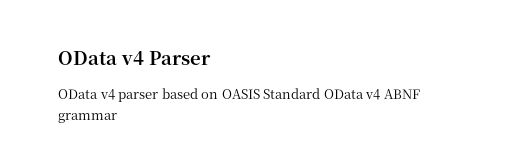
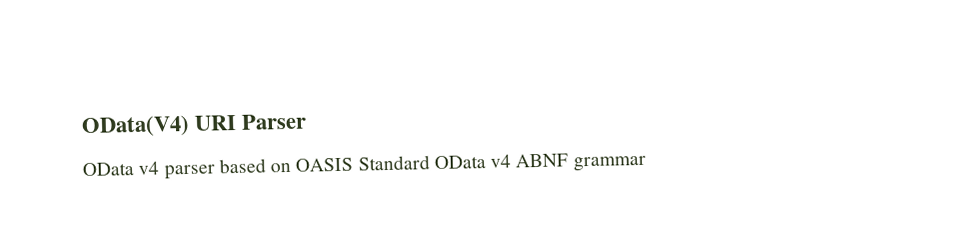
[58,51,144,65] OData v4 -> [81,114,238,138] OData(V4) URI

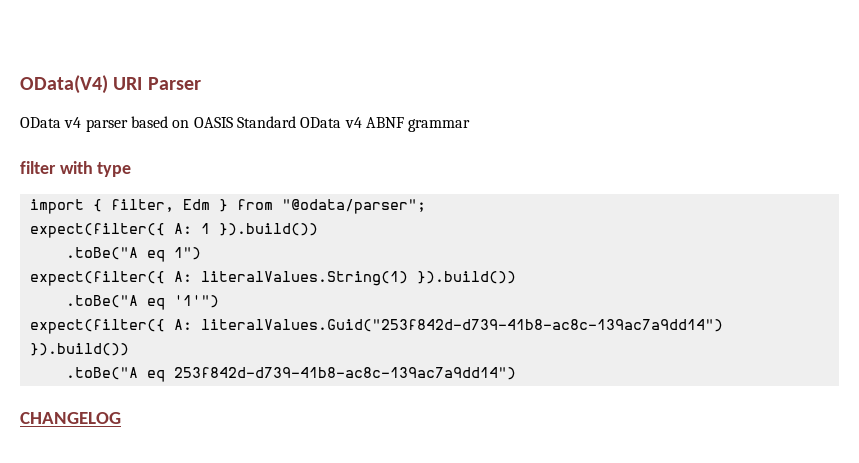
(646, 163) none -> [20,161,132,177] [29,199,426,214] [29,223,318,238] [65,247,201,262] [29,271,516,286] [65,295,219,310] [29,319,723,334] [29,343,129,356] [65,367,516,382] [20,412,121,424] // filter with type // import { filter, Edm } from "@odata/parser"; // expect(filter({ A: 1 }).build()) // .toBe("A eq 1") // expect(filter({ A: literalValues.String(1) }).build()) // .toBe("A eq '1'") // expect(filter({ A: literalValues.Guid("253f842d-d739-41b8-ac8c-139ac7a9dd14") }).build()) // .toBe("A eq 253f842d-d739-41b8-ac8c-139ac7a9dd14") // CHANGELOG

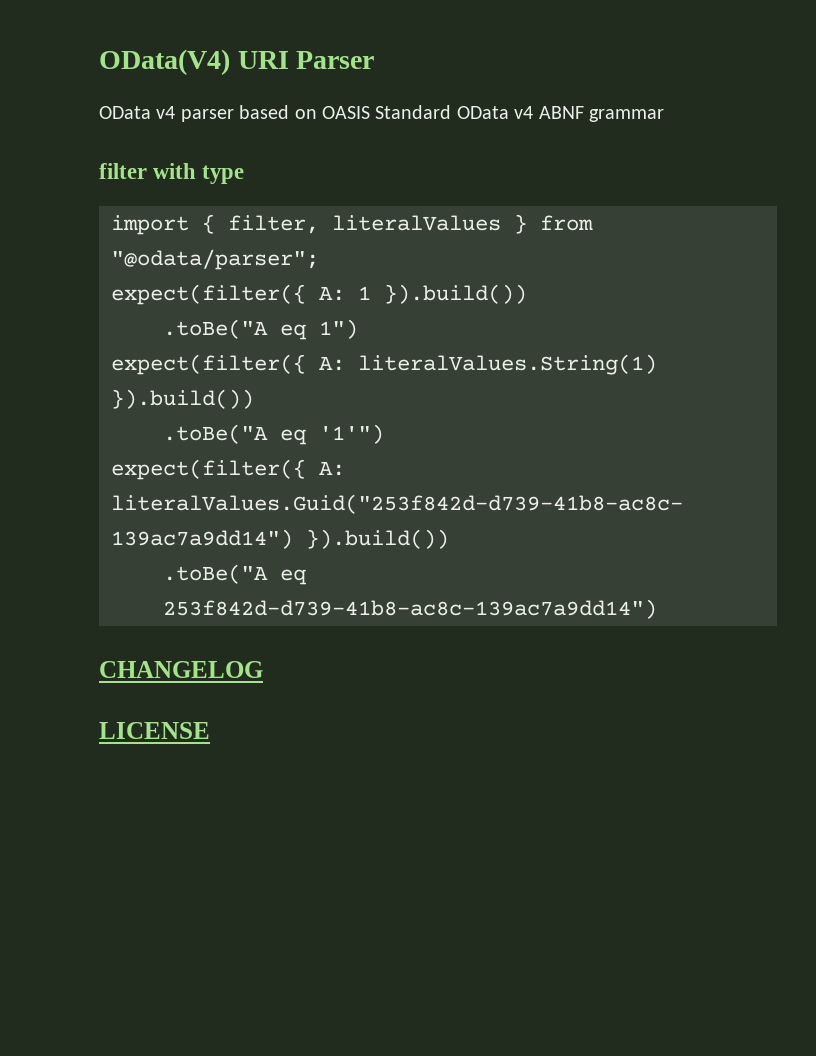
[182,199,210,210] Edm -> [332,215,501,231] literalValues
(121, 418) none -> [99,722,210,739] // LICENSE

